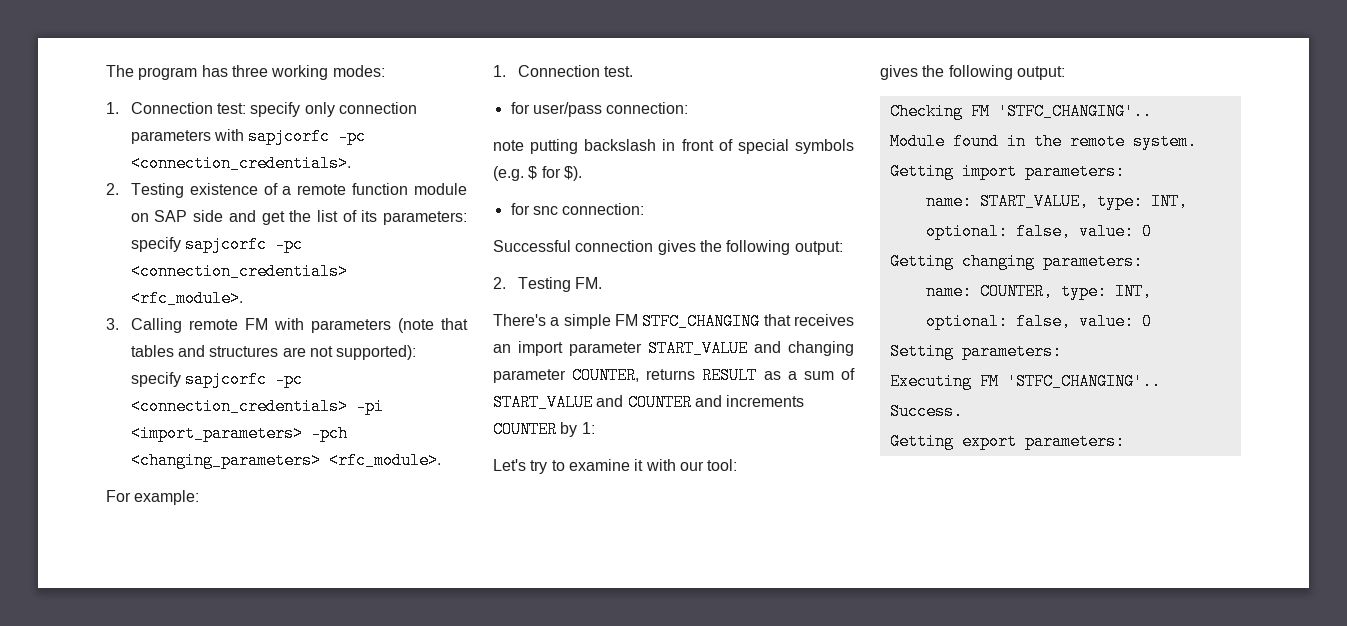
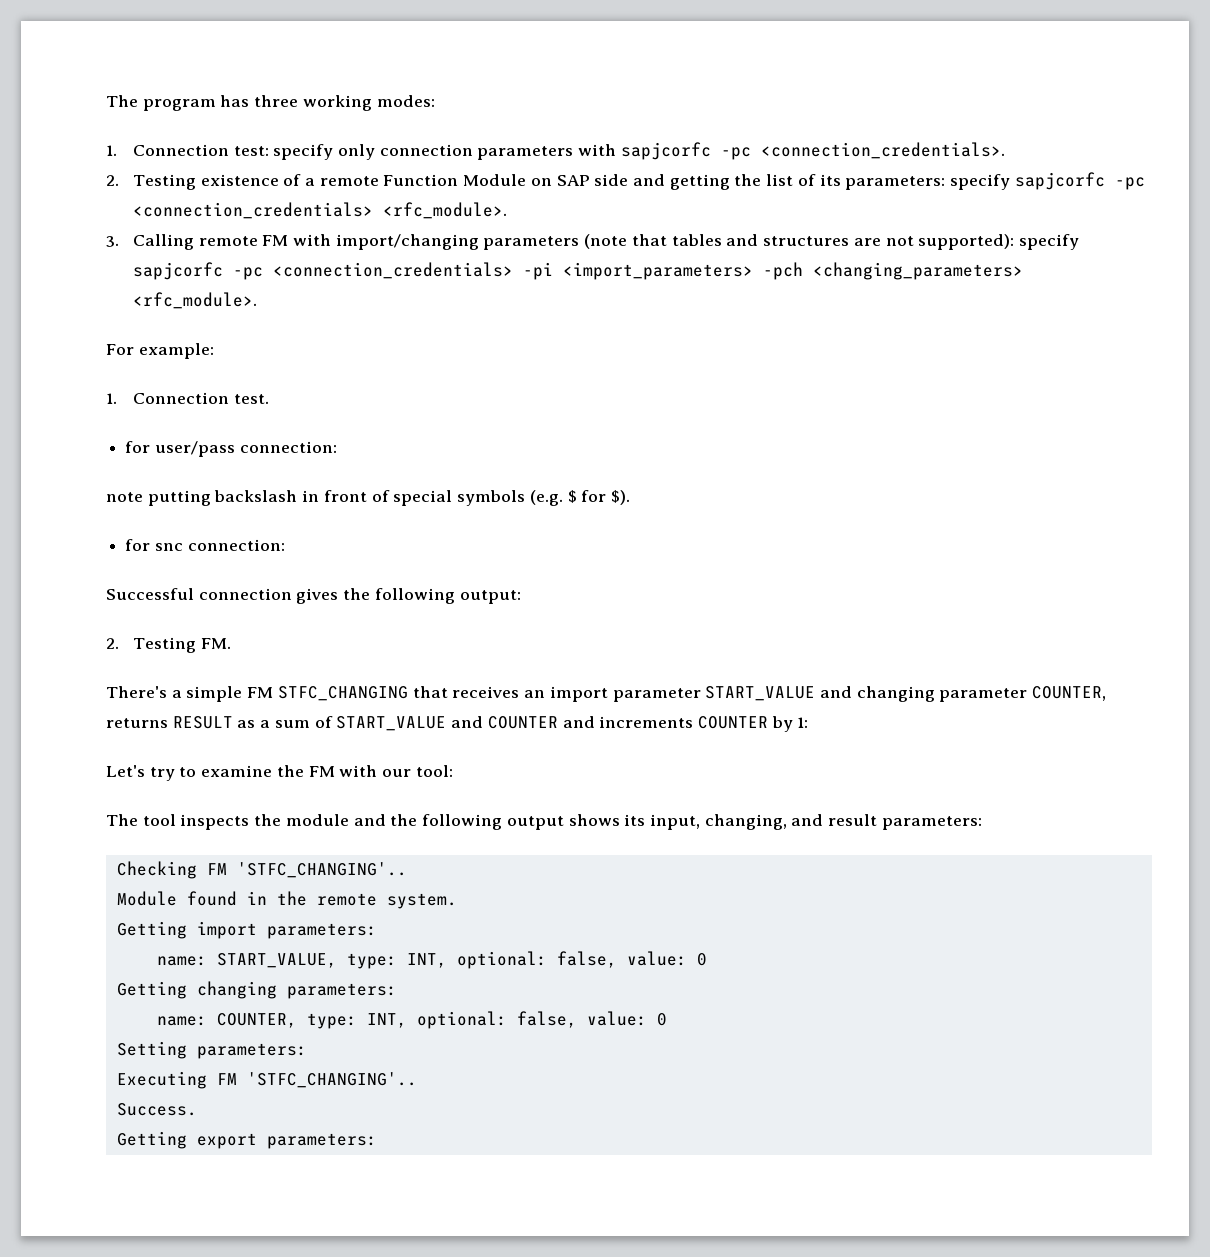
[352,183,467,195] function module -> [383,174,527,186] Function Module
[261,211,285,225] get -> [669,174,730,190] getting
(304, 324) none -> [335,234,479,250] import/changing
[634,459,644,471] it -> [276,765,335,777] the FM
[880,65,1065,80] gives the following output: -> [106,814,982,830] The tool inspects the module and the following output shows its input, changing, and result parameters:

